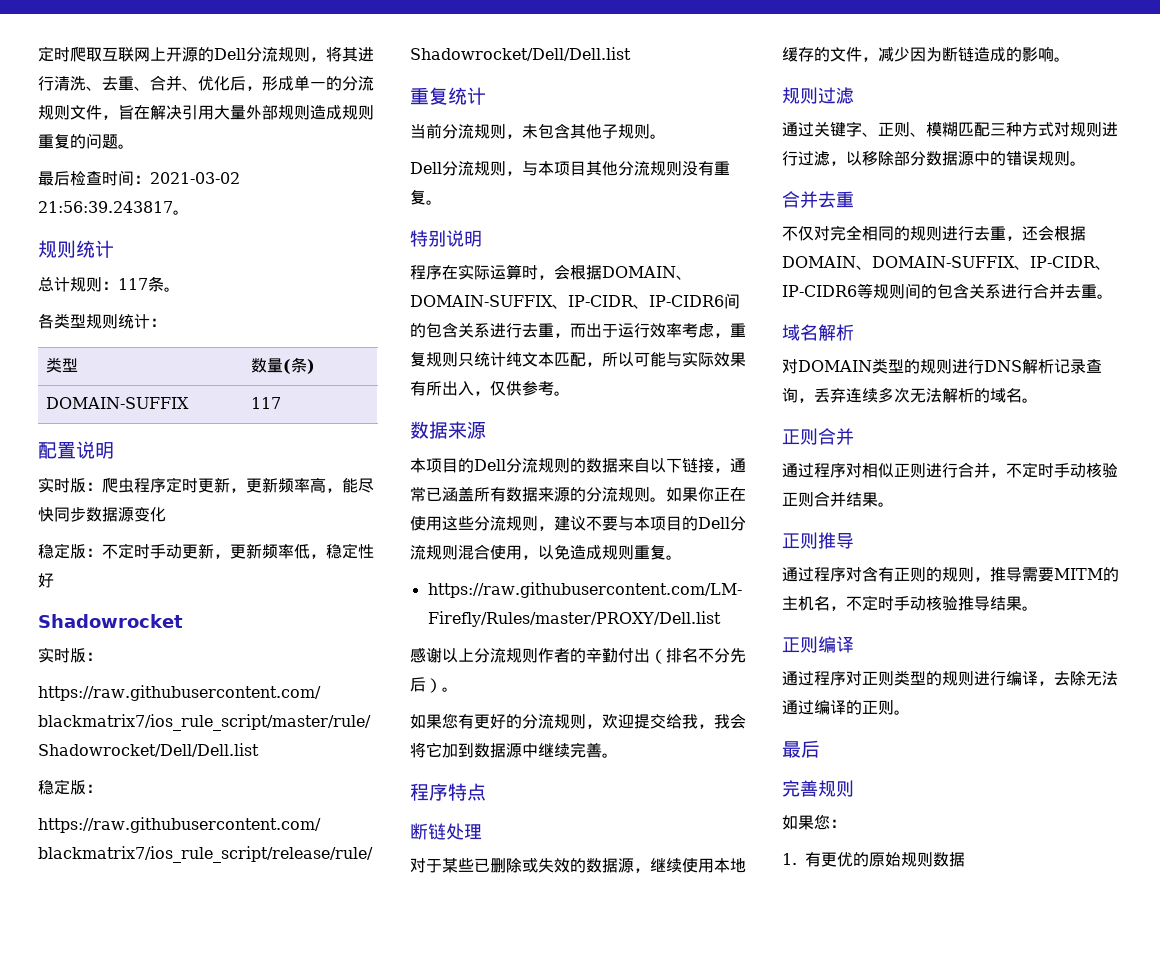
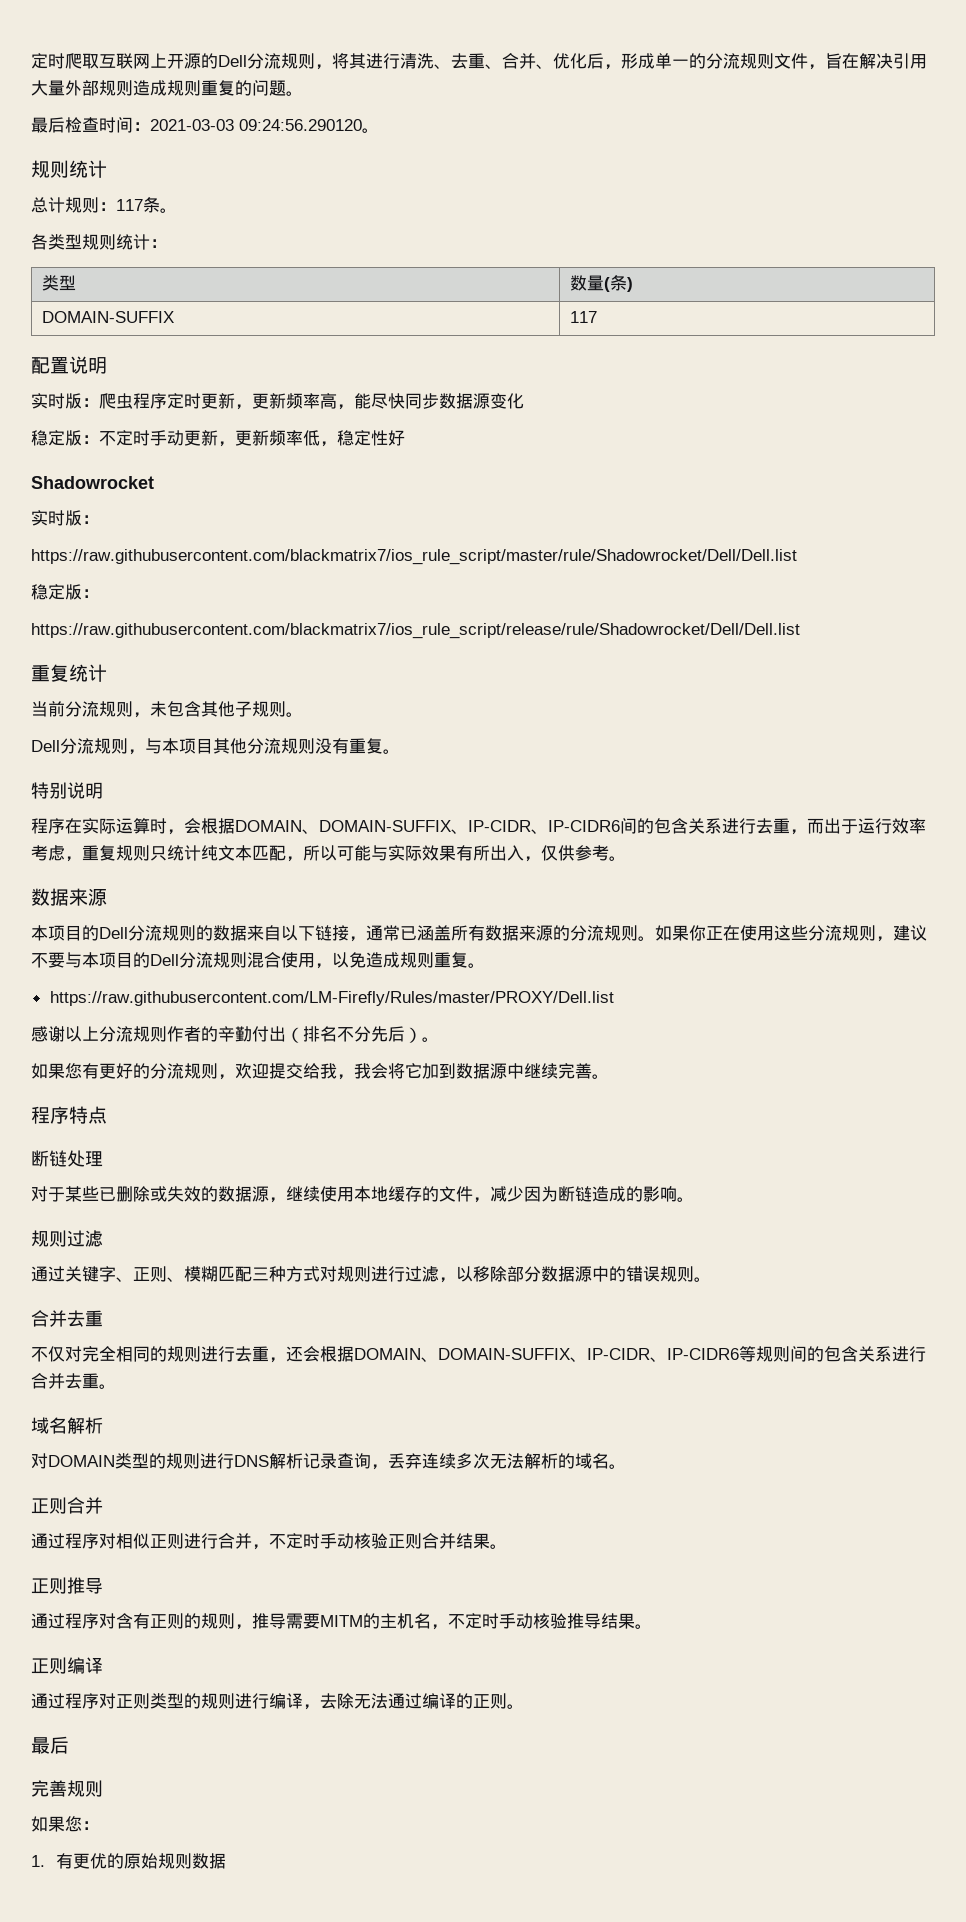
[150,172,240,184] [38,201,173,213] 2021-03-02 21:56:39.243817 -> [150,119,362,131] 2021-03-03 09:24:56.290120

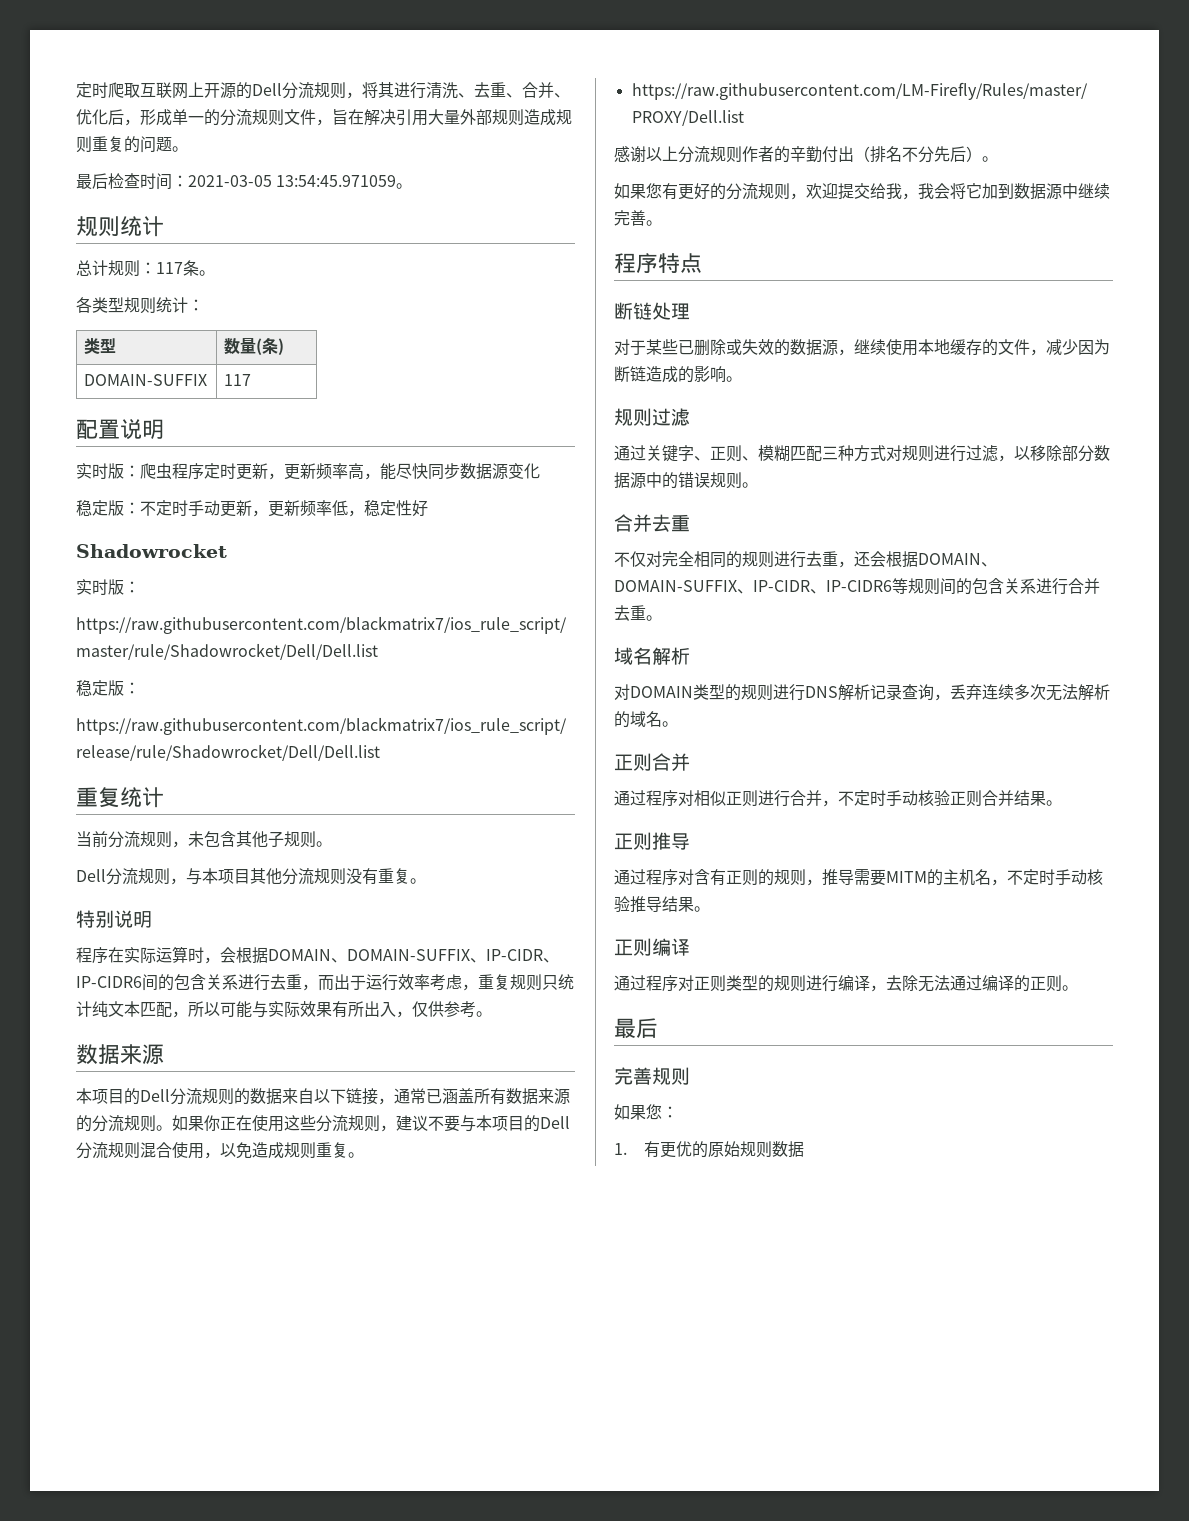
[150,119,362,131] 2021-03-03 09:24:56.290120 -> [188,175,397,187] 2021-03-05 13:54:45.971059

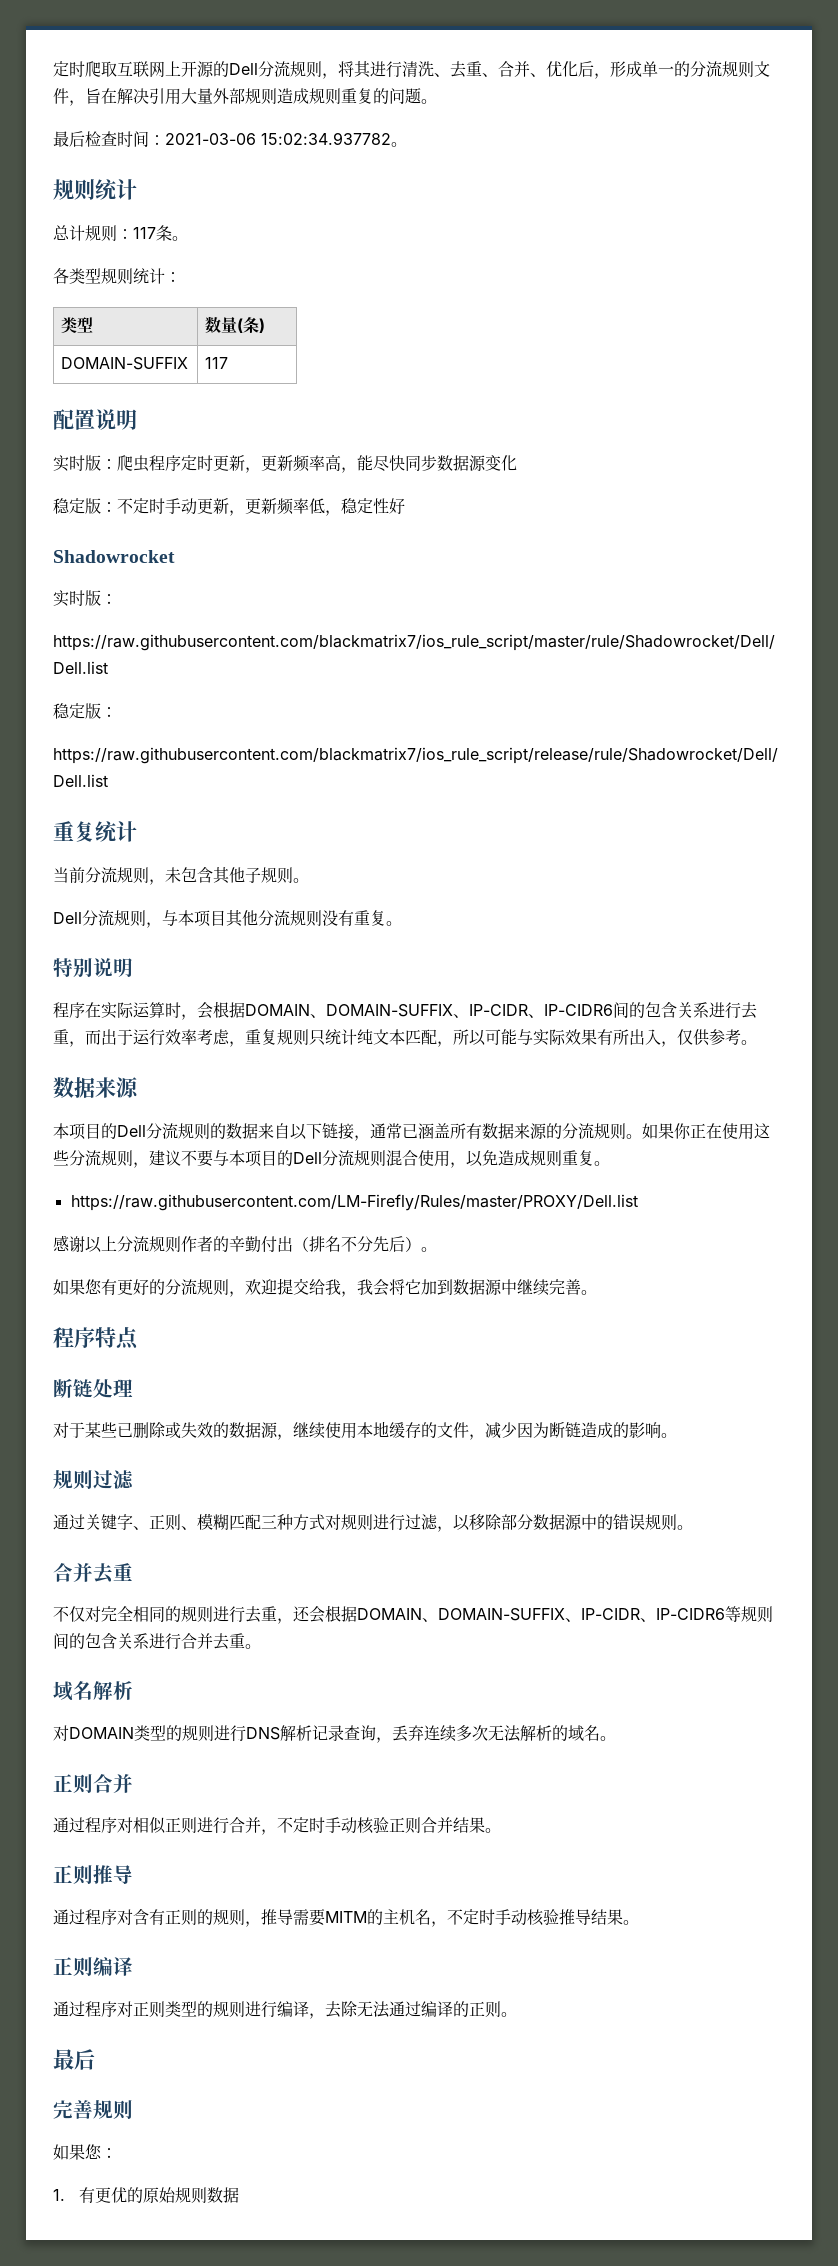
[188,175,397,187] 2021-03-05 13:54:45.971059 -> [165,132,391,145] 2021-03-06 15:02:34.937782

